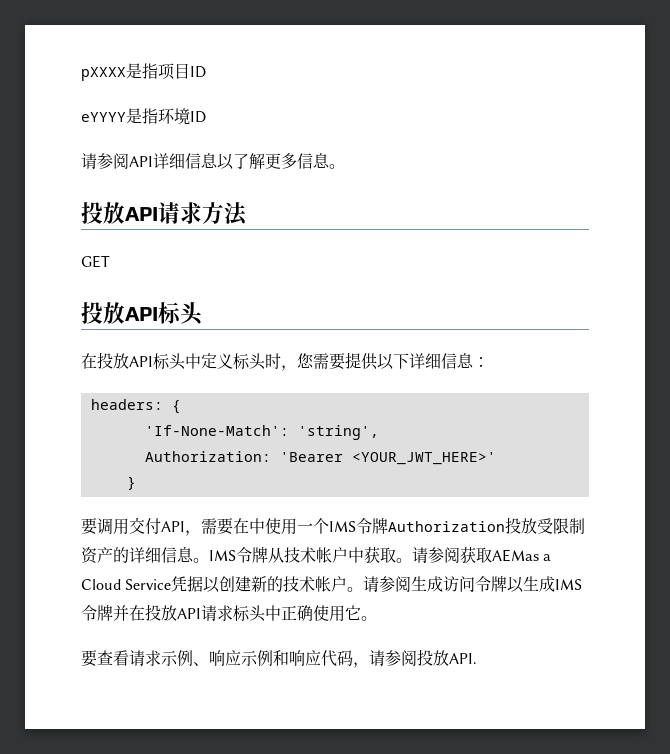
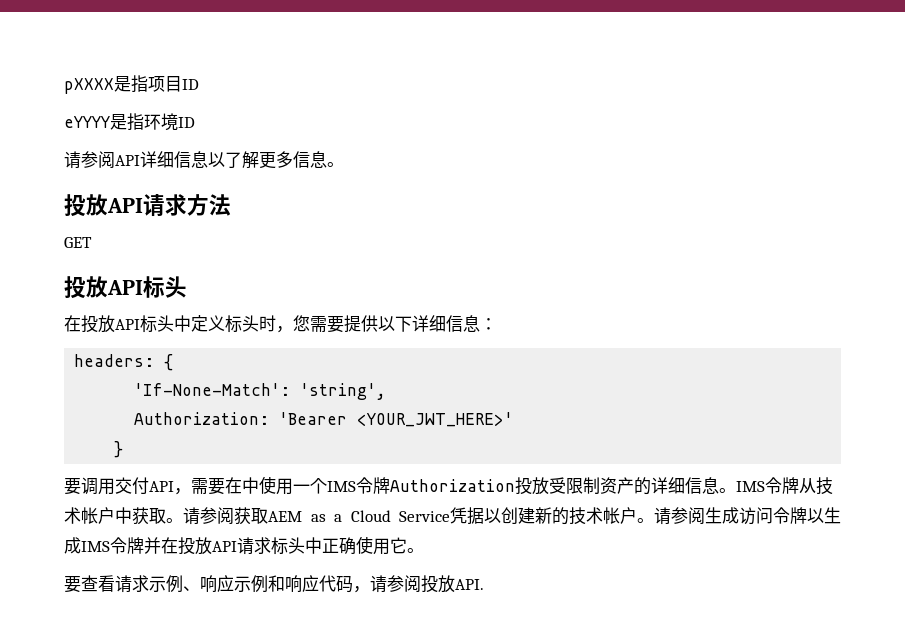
[492,549,539,562] AEMas -> [268,511,326,522] AEM as

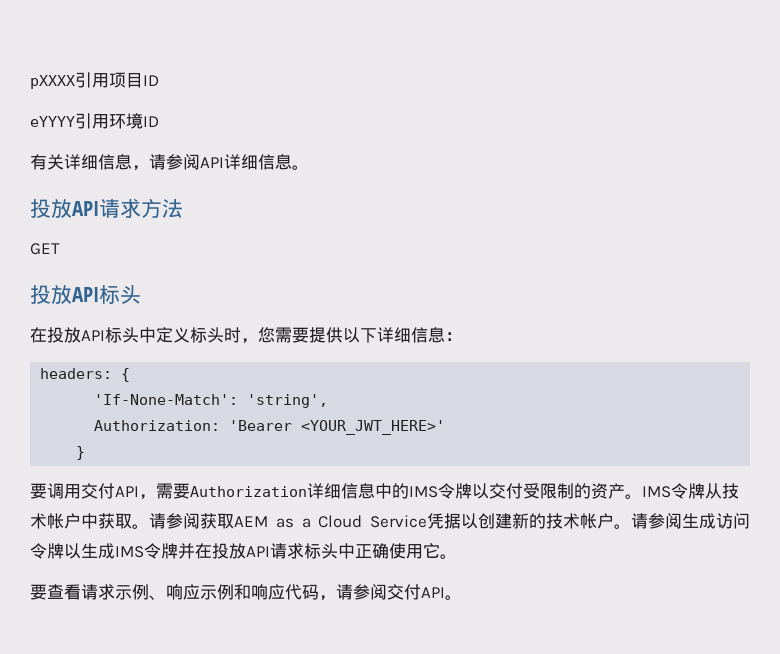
[114,75,148,93] 是指 -> [75,72,109,88] 引用
[110,113,144,131] 是指 -> [75,113,109,129] 引用
(195, 122) none -> [30,154,149,171] 有关详细信息，
[208,151,327,169] 以了解更多信息 -> (292, 162) none
[225,476,719,495] 在中使用一个IMS令牌Authorization投放受限制资产的详细信息 -> [190,483,625,499] Authorization详细信息中的IMS令牌以交付受限制的资产
[421,575,484,593] 投放API. -> [387,584,462,600] 交付API。

